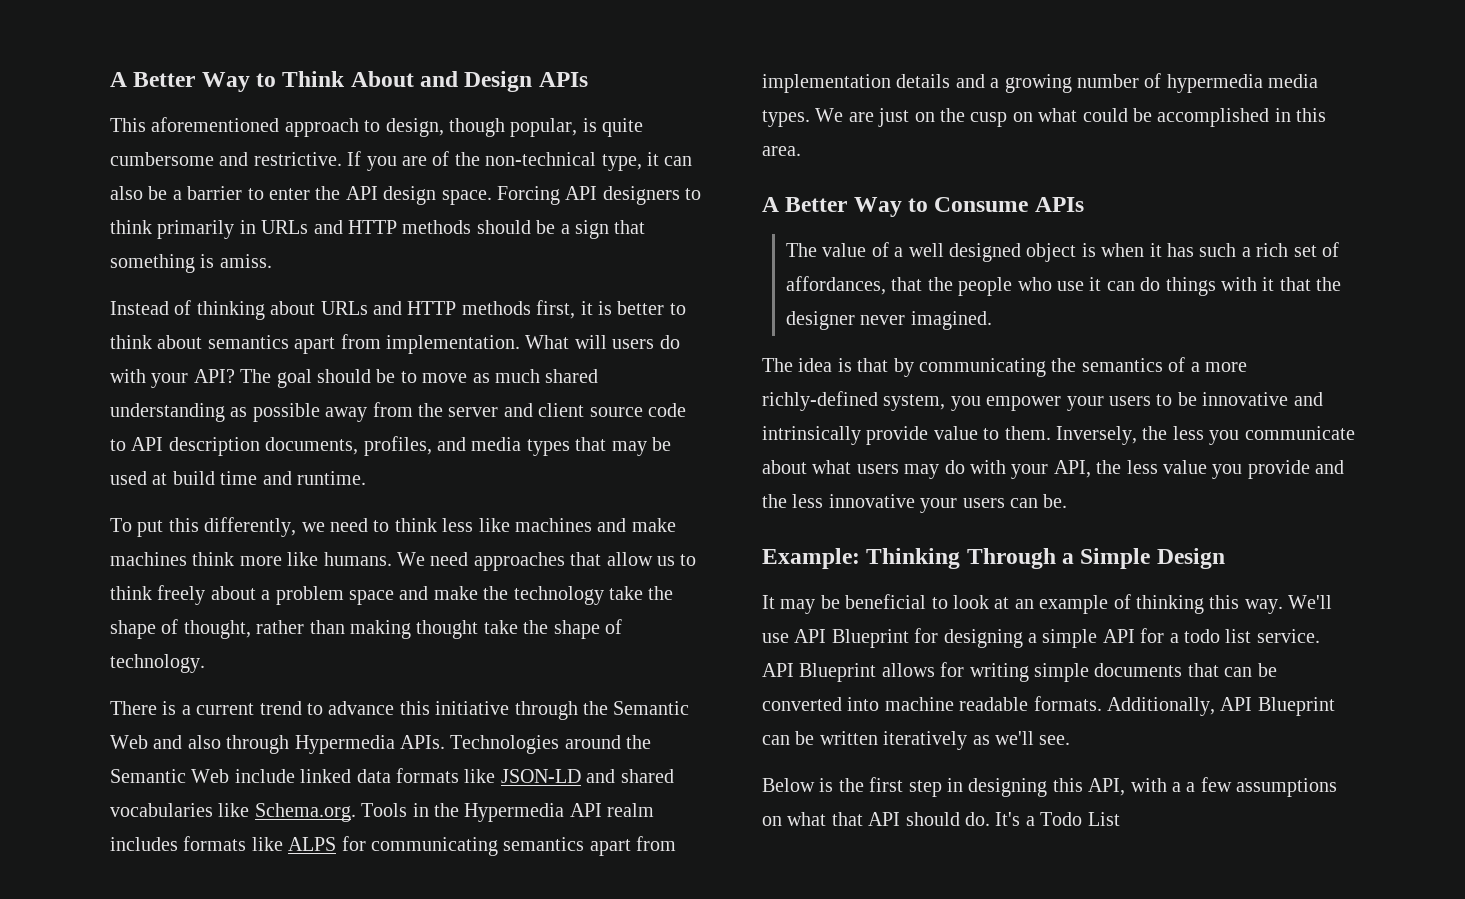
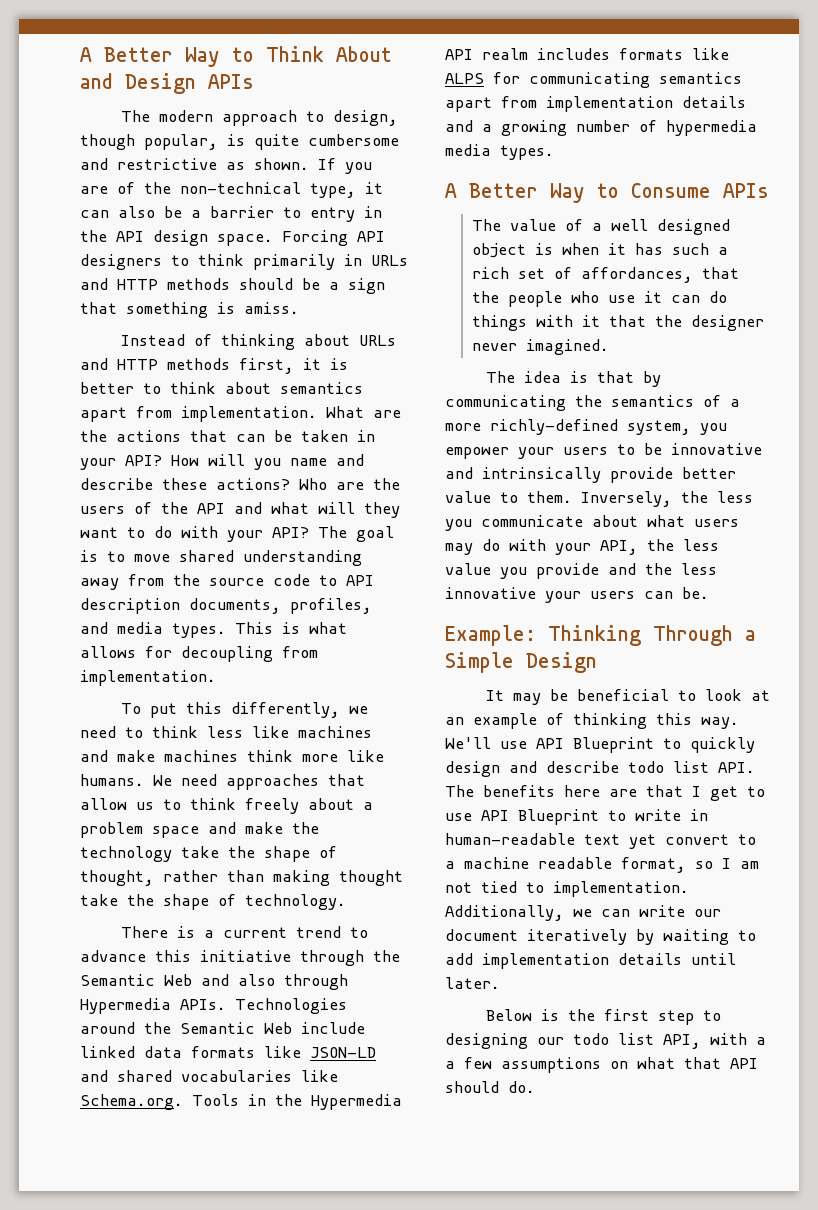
[110,117,280,132] This aforementioned -> [121,110,214,122] The modern
[253,152,342,166] restrictive. -> [117,158,309,170] restrictive as shown.
[269,188,310,200] enter -> [310,206,382,222] entry in
[574,335,655,349] will users -> [373,410,401,418] [80,430,375,442] [80,454,364,470] [80,478,400,490] [80,502,400,518] [80,527,145,538] are the actions that can be taken in your API? How will you name and describe these actions? Who are the users of the API and what will they want to
[317,369,599,383] [110,402,585,422] should be to move as much shared understanding as possible away from the server and client -> [80,550,362,566] [80,574,200,590] is to move shared understanding away from the
[526,437,671,456] [110,471,366,485] types that may be used at build time and runtime. -> [172,622,347,638] [80,646,318,662] [80,670,216,686] types. This is what allows for decoupling from implementation.
[815,108,1327,127] [762,146,801,156] We are just on the cusp on what could be accomplished in this area. -> (554, 152) none
(929, 435) none -> [682,467,736,479] better
[914,628,1320,648] [762,662,1277,682] [762,696,1335,716] [762,731,1071,750] for designing a simple API for a todo list service. API Blueprint allows for writing simple documents that can be converted into machine readable formats. Additionally, API Blueprint can be written iteratively as we'll see. -> [663,737,755,753] [445,761,755,777] [445,785,765,801] [445,809,708,825] [445,833,756,849] [445,857,759,873] [445,881,689,897] [445,905,721,921] [445,929,756,945] [445,953,736,969] [445,977,500,989] to quickly design and describe todo list API. The benefits here are that I get to use API Blueprint to write in human-readable text yet convert to a machine readable format, so I am not tied to implementation. Additionally, we can write our document iteratively by waiting to add implementation details until later.
[947,778,1083,797] in designing this -> [703,1010,722,1021] [445,1033,654,1049] to designing our todo list
[995,812,1120,826] It's a Todo List -> (535, 1087) none

